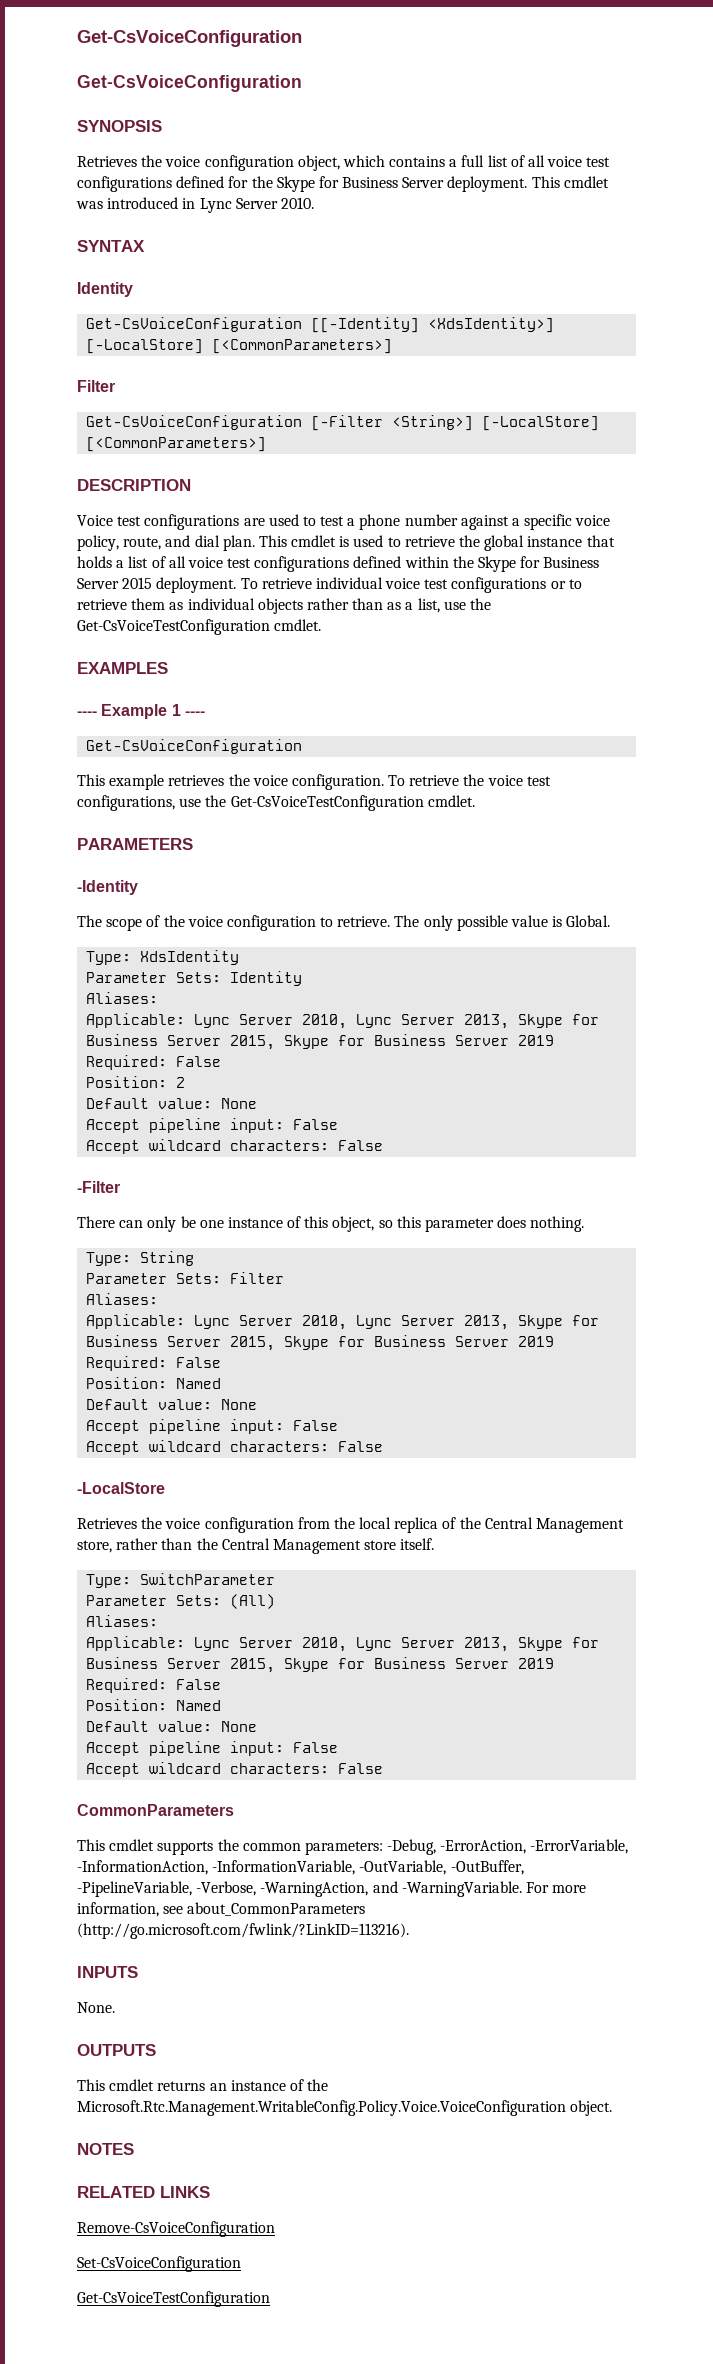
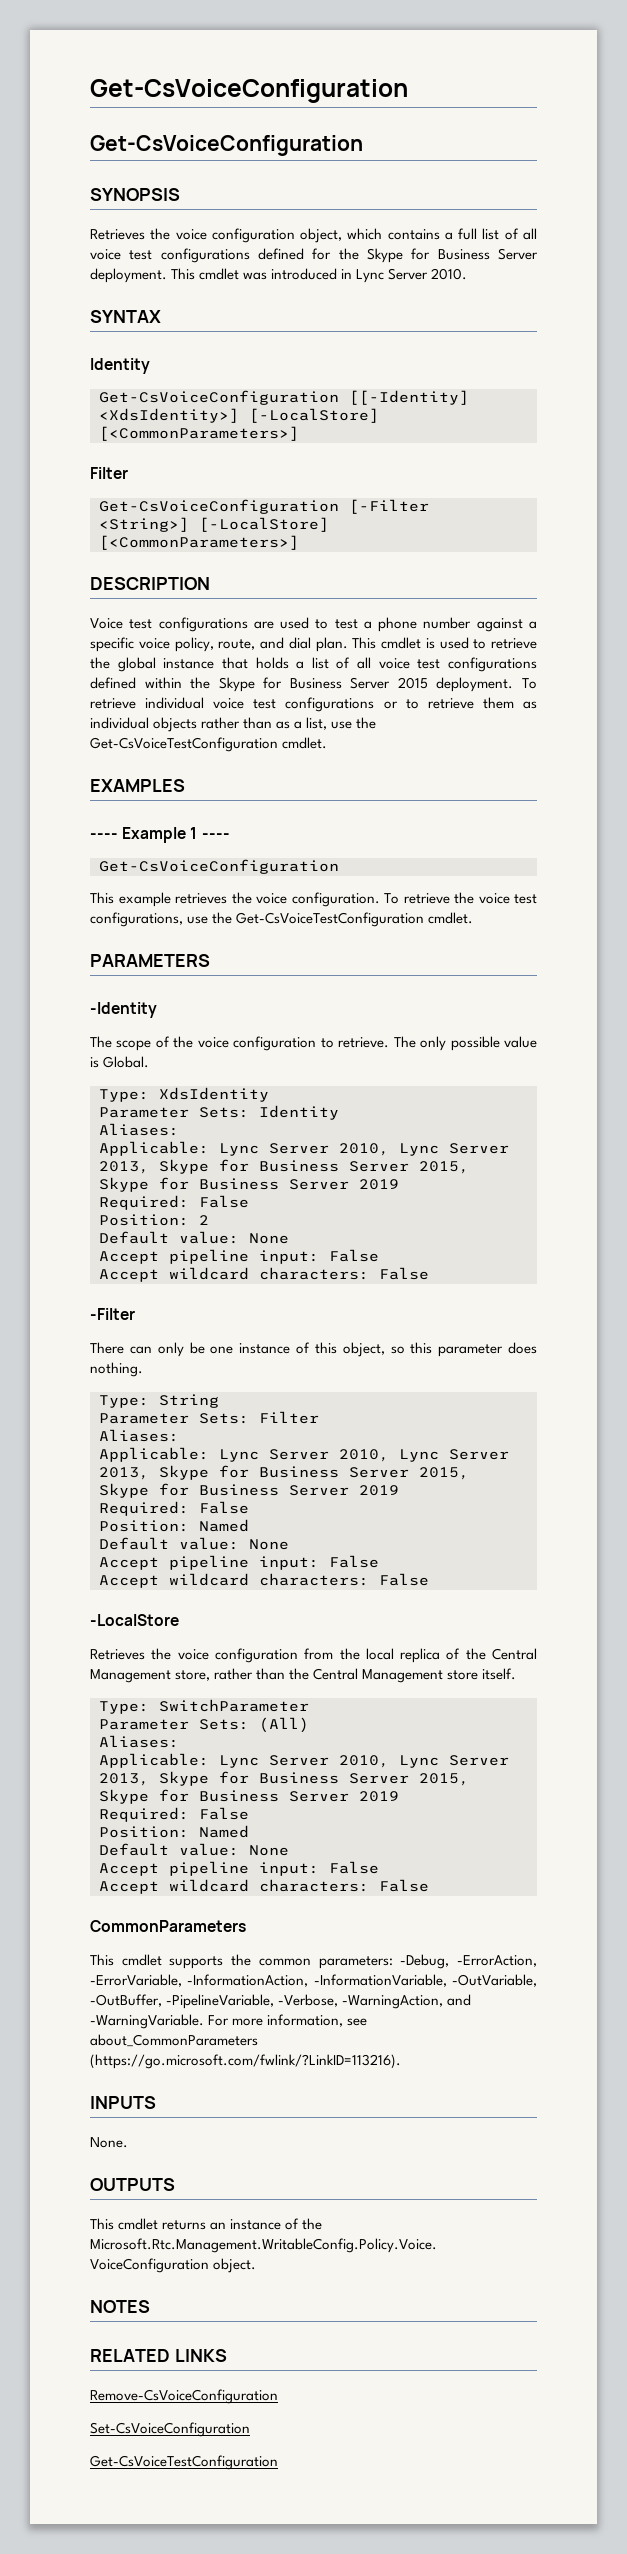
[77,1923,409,1939] (http://go.microsoft.com/fwlink/?LinkID=113216). -> [90,2054,401,2069] (https://go.microsoft.com/fwlink/?LinkID=113216).

